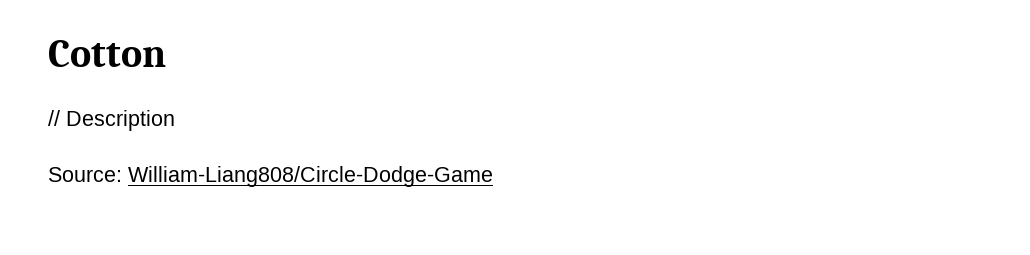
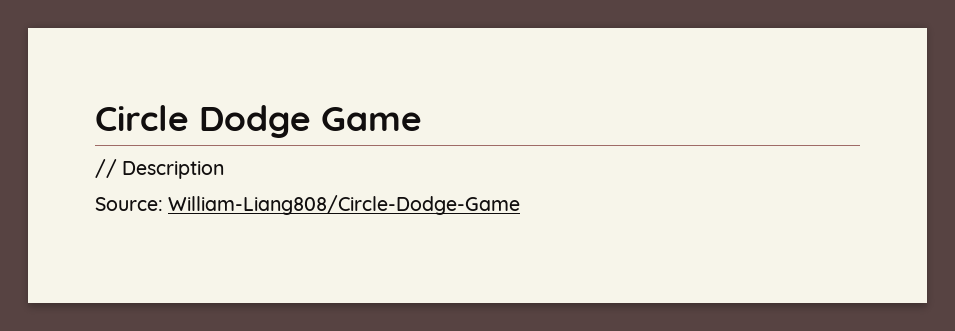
[48,40,166,67] Cotton -> [95,105,422,138] Circle Dodge Game

